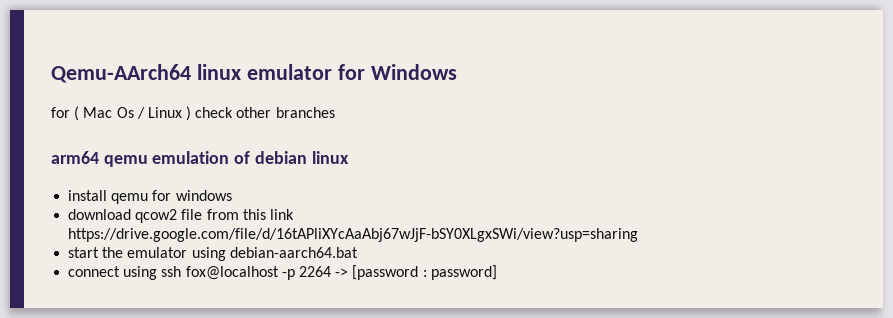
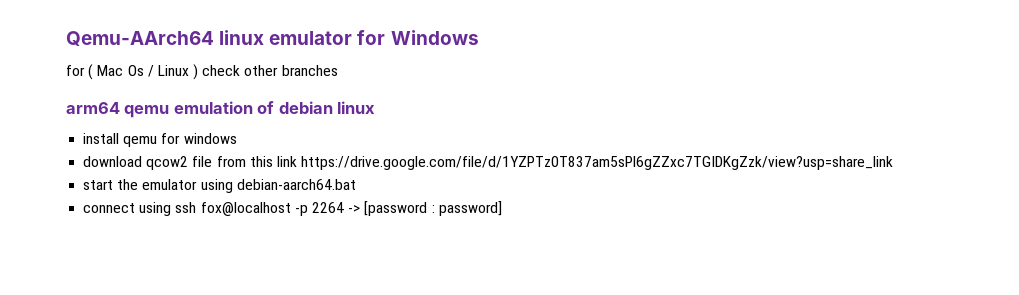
[68,228,639,242] https://drive.google.com/file/d/16tAPliXYcAaAbj67wJjF-bSY0XLgxSWi/view?usp=sharing -> [301,156,894,170] https://drive.google.com/file/d/1YZPTz0T837am5sPl6gZZxc7TGIDKgZzk/view?usp=share_link

